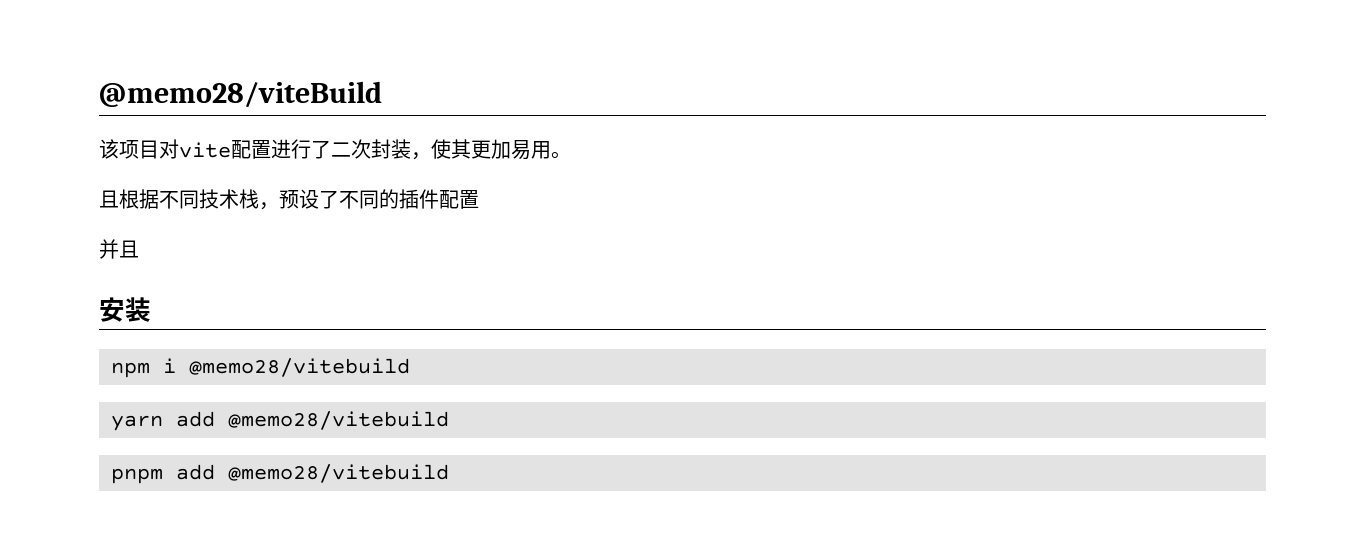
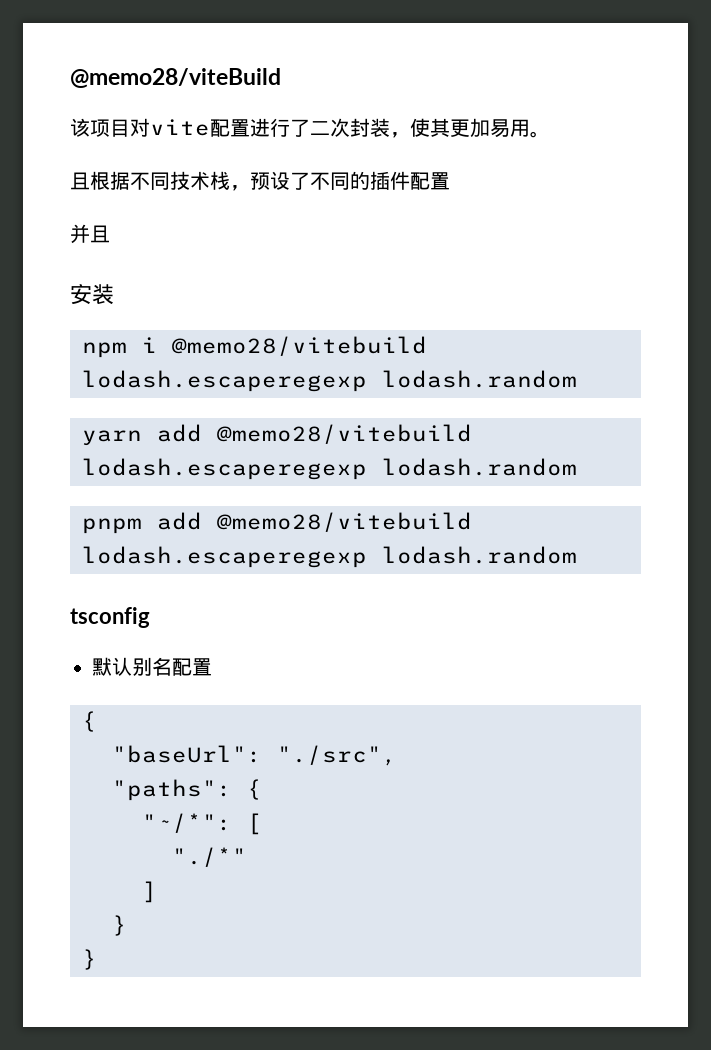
(410, 367) none -> [82,370,577,392] lodash.escaperegexp lodash.random
(449, 420) none -> [82,458,577,480] lodash.escaperegexp lodash.random
(449, 473) none -> [82,546,577,568] [70,607,150,628] [92,657,212,676] [82,711,97,732] [112,745,397,766] [112,779,262,801] [142,813,262,835] [172,847,247,867] [142,881,157,903] [112,915,127,936] [82,949,97,970] lodash.escaperegexp lodash.random // tsconfig // 默认别名配置 // { // "baseUrl": "./src", // "paths": { // "~/*": [ // "./*" // ] // } // }

